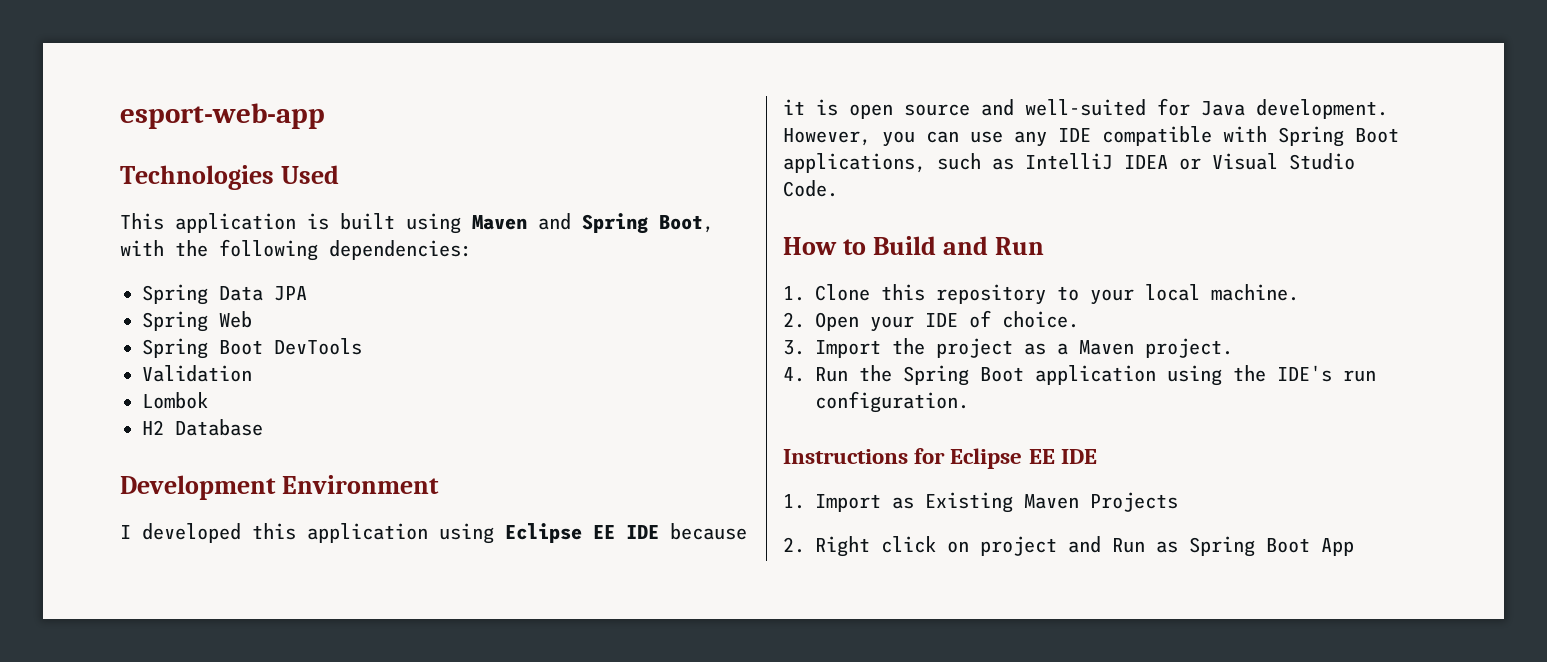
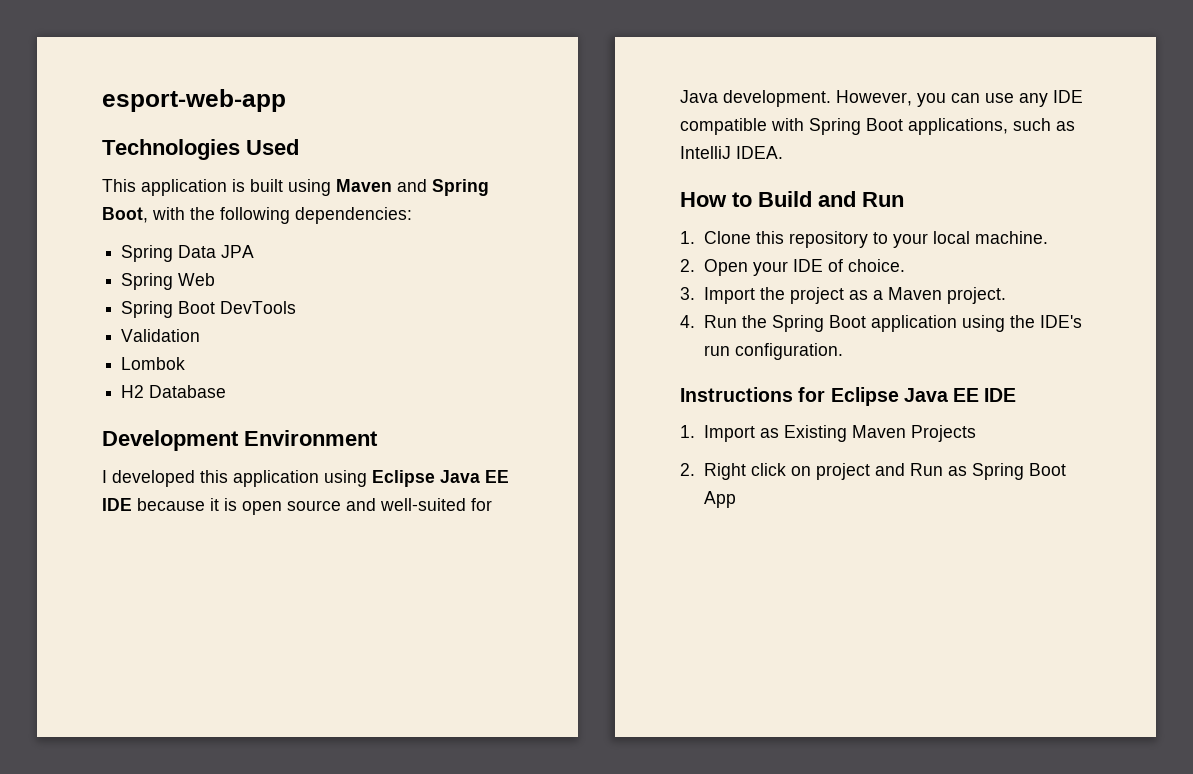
(582, 533) none -> [440,470,480,483] Java
[1124,153,1355,170] [783,180,838,197] IDEA or Visual Studio Code. -> [736,146,783,159] IDEA.
(1023, 458) none -> [903,388,948,402] Java

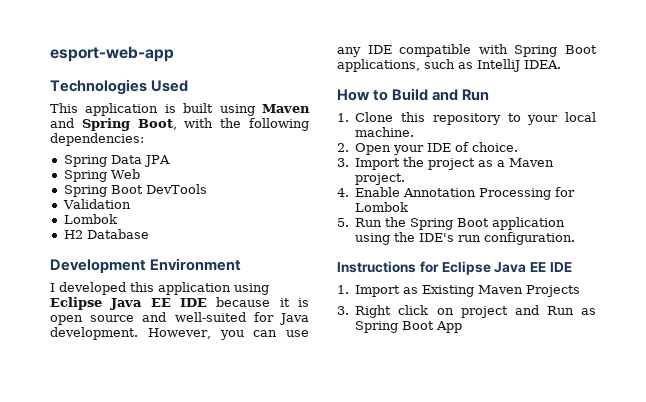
(695, 321) none -> [355,187,576,200] [355,202,409,212] [337,218,349,227] Enable Annotation Processing for Lombok // 5.
[680,463,695,476] 2. -> [337,306,349,315] 3.

